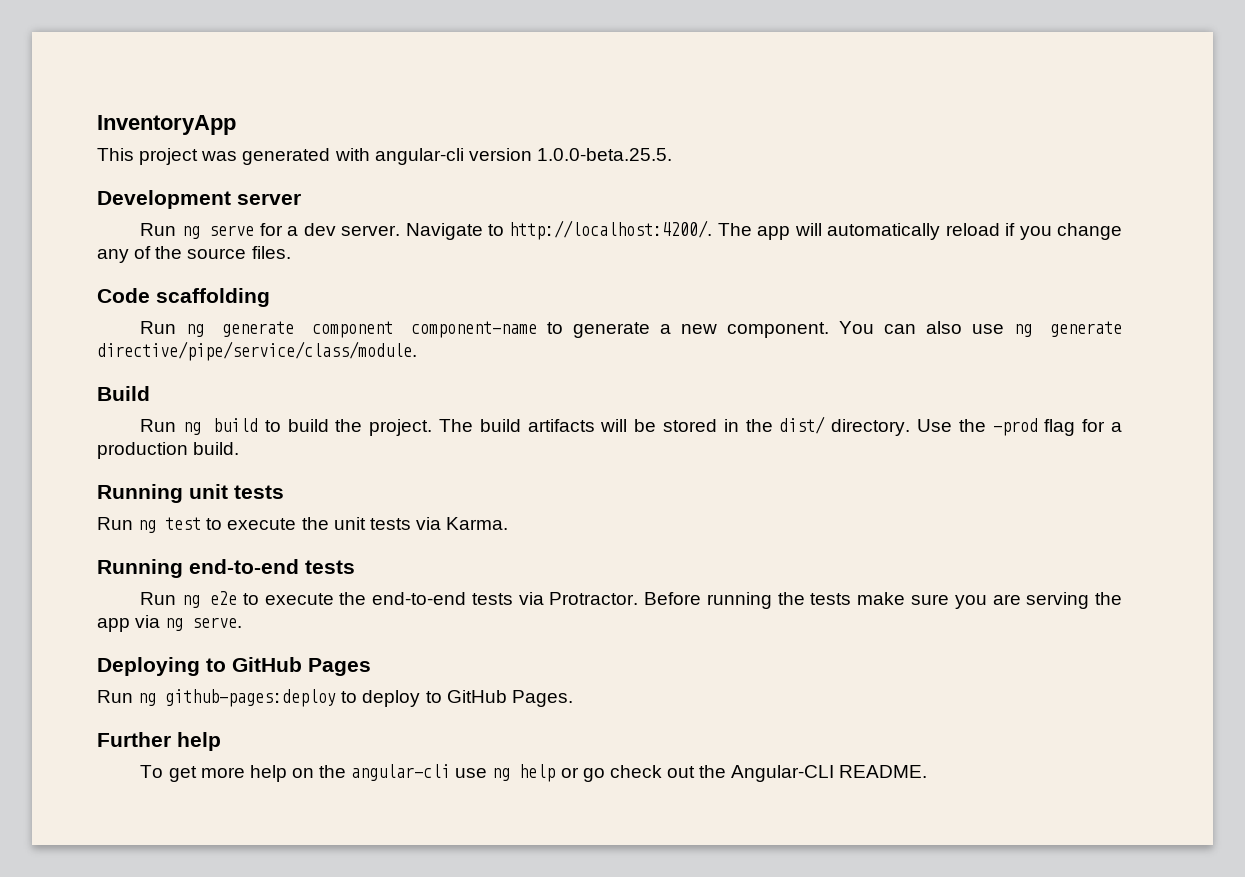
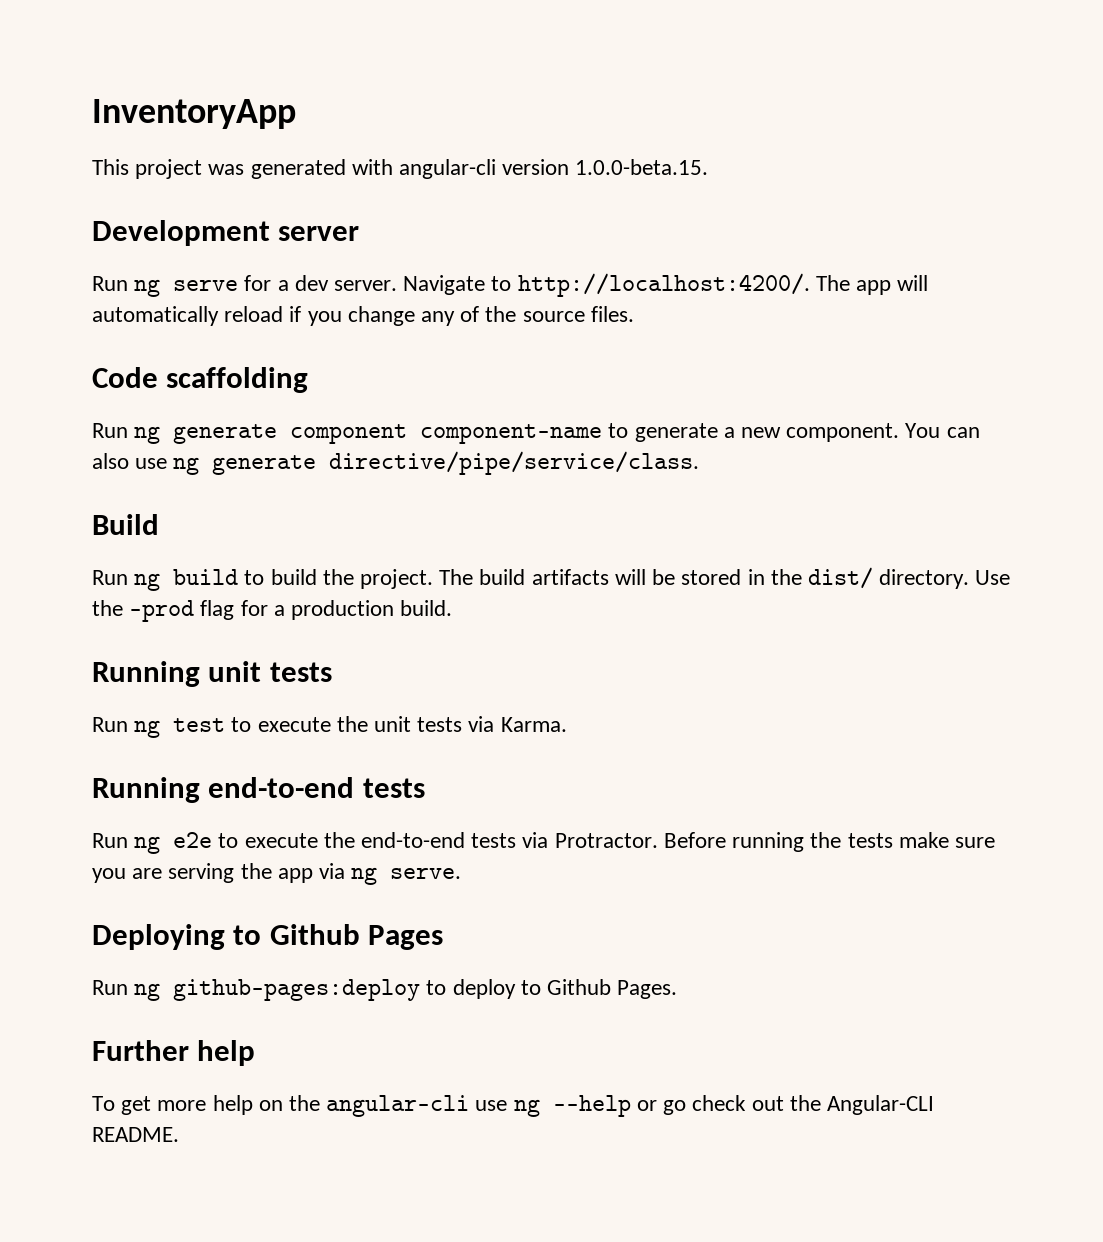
[536,148,672,161] 1.0.0-beta.25.5. -> [575,159,709,175] 1.0.0-beta.15.
[97,341,417,361] directive/pipe/service/class/module. -> [329,451,700,475] directive/pipe/service/class.
[232,657,302,672] GitHub -> [269,924,360,945] Github
[446,690,507,703] GitHub -> [547,979,612,995] Github
[519,764,556,782] help -> [552,1095,631,1117] --help

